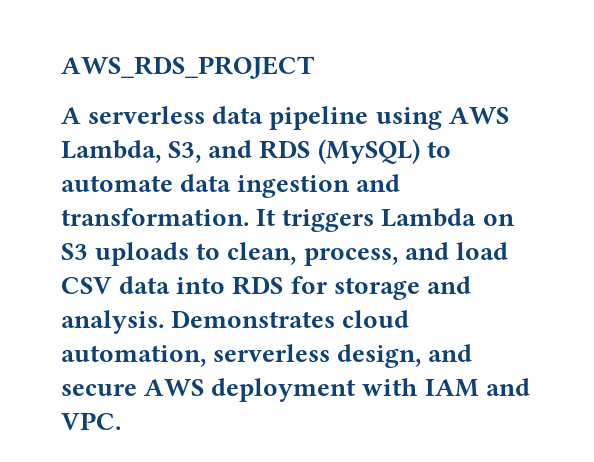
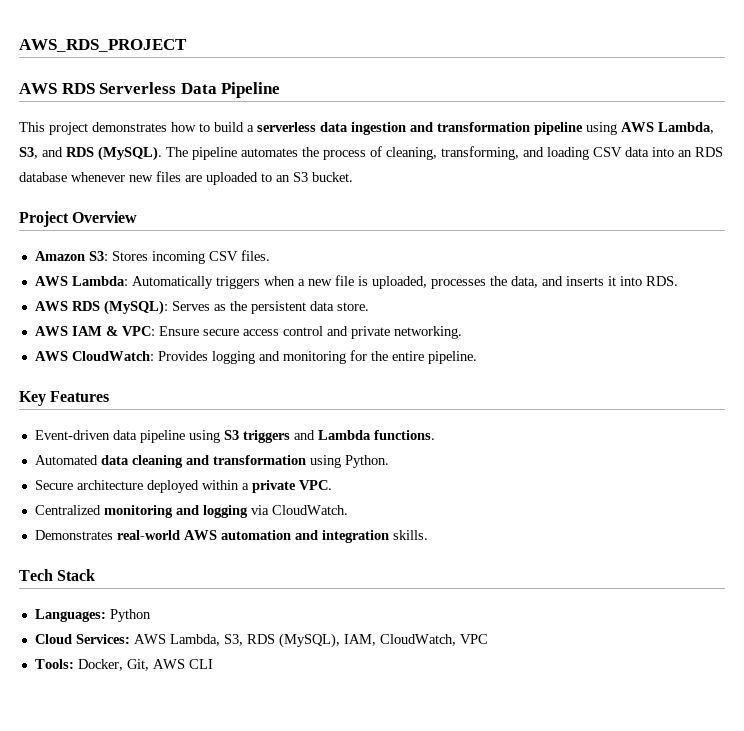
[61,106,264,124] A serverless data -> [19,82,281,98] [19,122,530,135] AWS RDS Serverless Data Pipeline // This project demonstrates how to build a serverless data ingestion and transformation
[317,139,451,164] [61,174,401,198] [61,208,515,232] [61,242,508,266] [61,276,471,300] [61,310,410,334] [61,344,473,368] [61,378,530,402] [61,412,121,430] (MySQL) to automate data ingestion and transformation. It triggers Lambda on S3 uploads to clean, process, and load CSV data into RDS for storage and analysis. Demonstrates cloud automation, serverless design, and secure AWS deployment with IAM and VPC. -> [98,146,723,161] [19,171,353,185] [19,211,138,227] [34,250,270,264] [34,275,678,289] [34,300,369,315] [34,326,462,339] [34,350,477,364] [19,391,110,406] [34,430,435,443] [34,455,389,468] [34,480,332,493] [34,505,348,518] [34,530,428,543] [19,569,96,581] [34,609,151,622] [34,633,488,648] [34,659,213,671] (MySQL). The pipeline automates the process of cleaning, transforming, and loading CSV data into an RDS database whenever new files are uploaded to an S3 bucket. // Project Overview // Amazon S3: Stores incoming CSV files. // AWS Lambda: Automatically triggers when a new file is uploaded, processes the data, and inserts it into RDS. // AWS RDS (MySQL): Serves as the persistent data store. // AWS IAM & VPC: Ensure secure access control and private networking. // AWS CloudWatch: Provides logging and monitoring for the entire pipeline. // Key Features // Event-driven data pipeline using S3 triggers and Lambda functions. // Automated data cleaning and transformation using Python. // Secure architecture deployed within a private VPC. // Centralized monitoring and logging via CloudWatch. // Demonstrates real-world AWS automation and integration skills. // Tech Stack // Languages: Python // Cloud Services: AWS Lambda, S3, RDS (MySQL), IAM, CloudWatch, VPC // Tools: Docker, Git, AWS CLI

